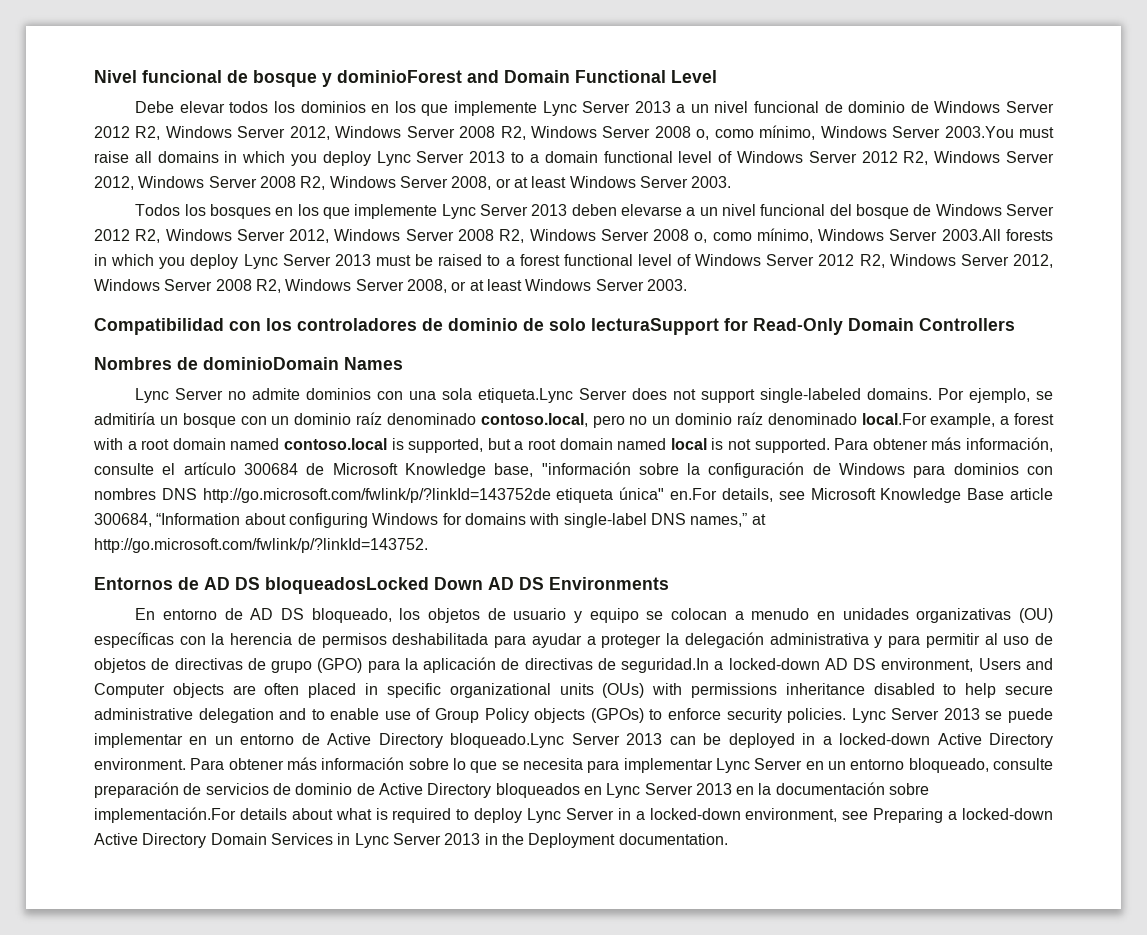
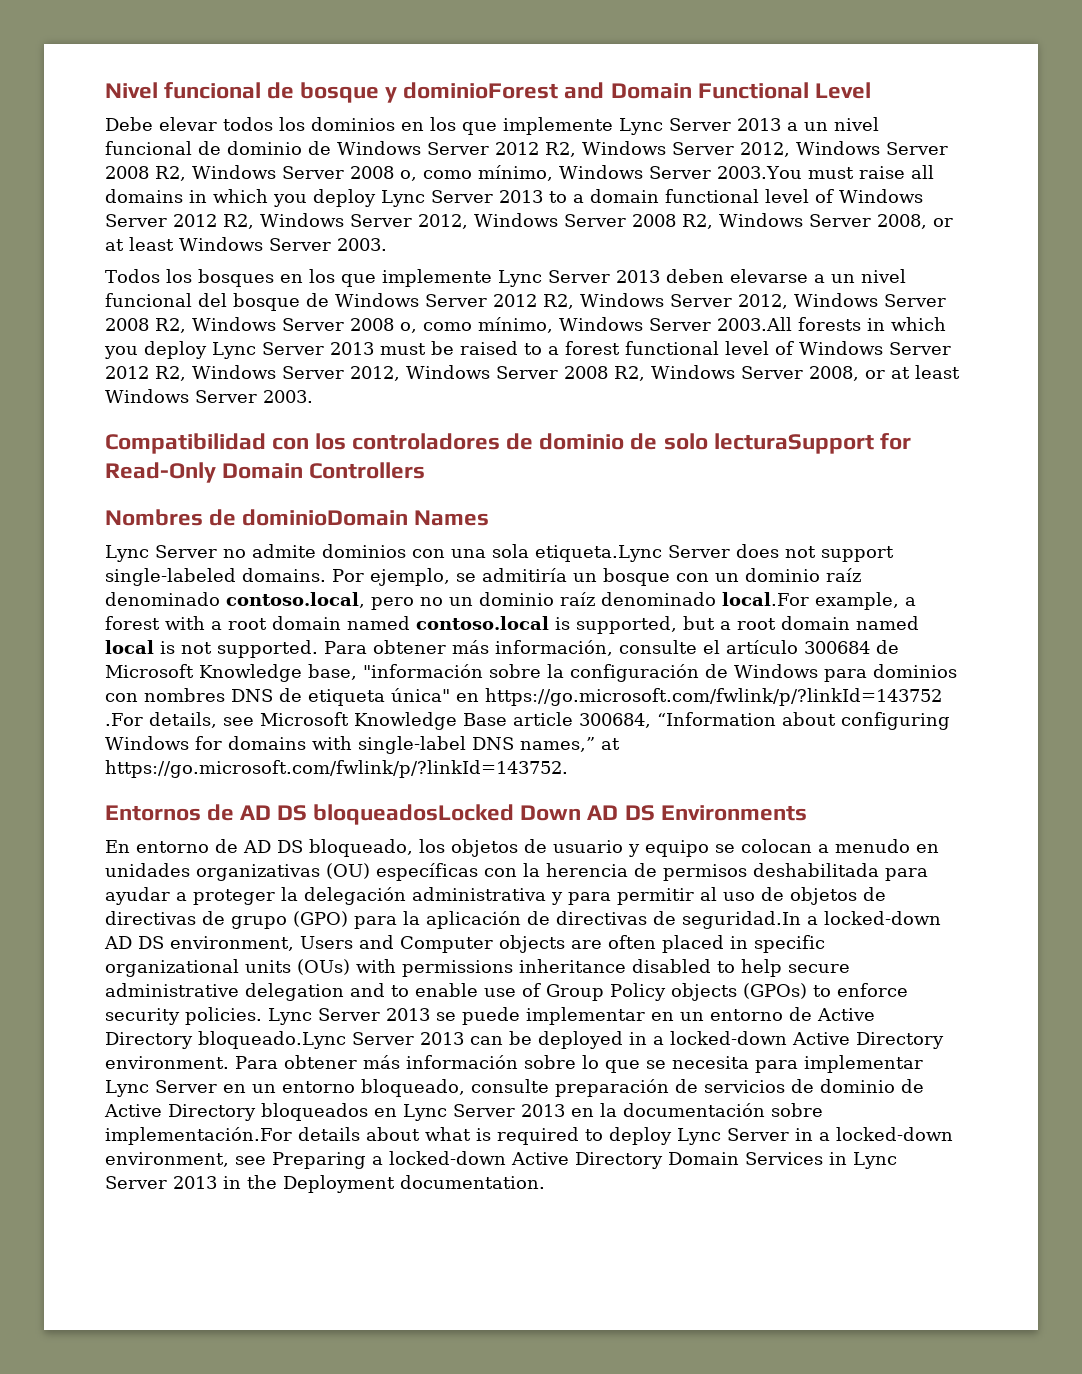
[202,488,551,503] http://go.microsoft.com/fwlink/p/?linkId=143752de -> [279,688,302,702] de
[670,488,718,500] en.For -> [456,688,942,706] [105,713,143,726] en https://go.microsoft.com/fwlink/p/?linkId=143752 .For
[94,538,428,553] http://go.microsoft.com/fwlink/p/?linkId=143752. -> [105,760,568,778] https://go.microsoft.com/fwlink/p/?linkId=143752.

